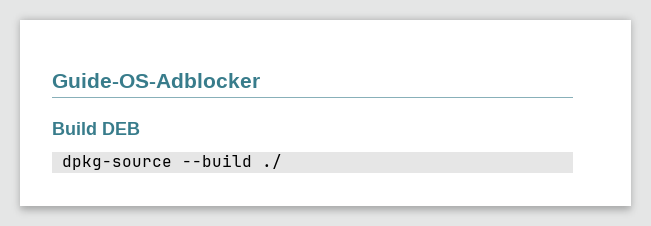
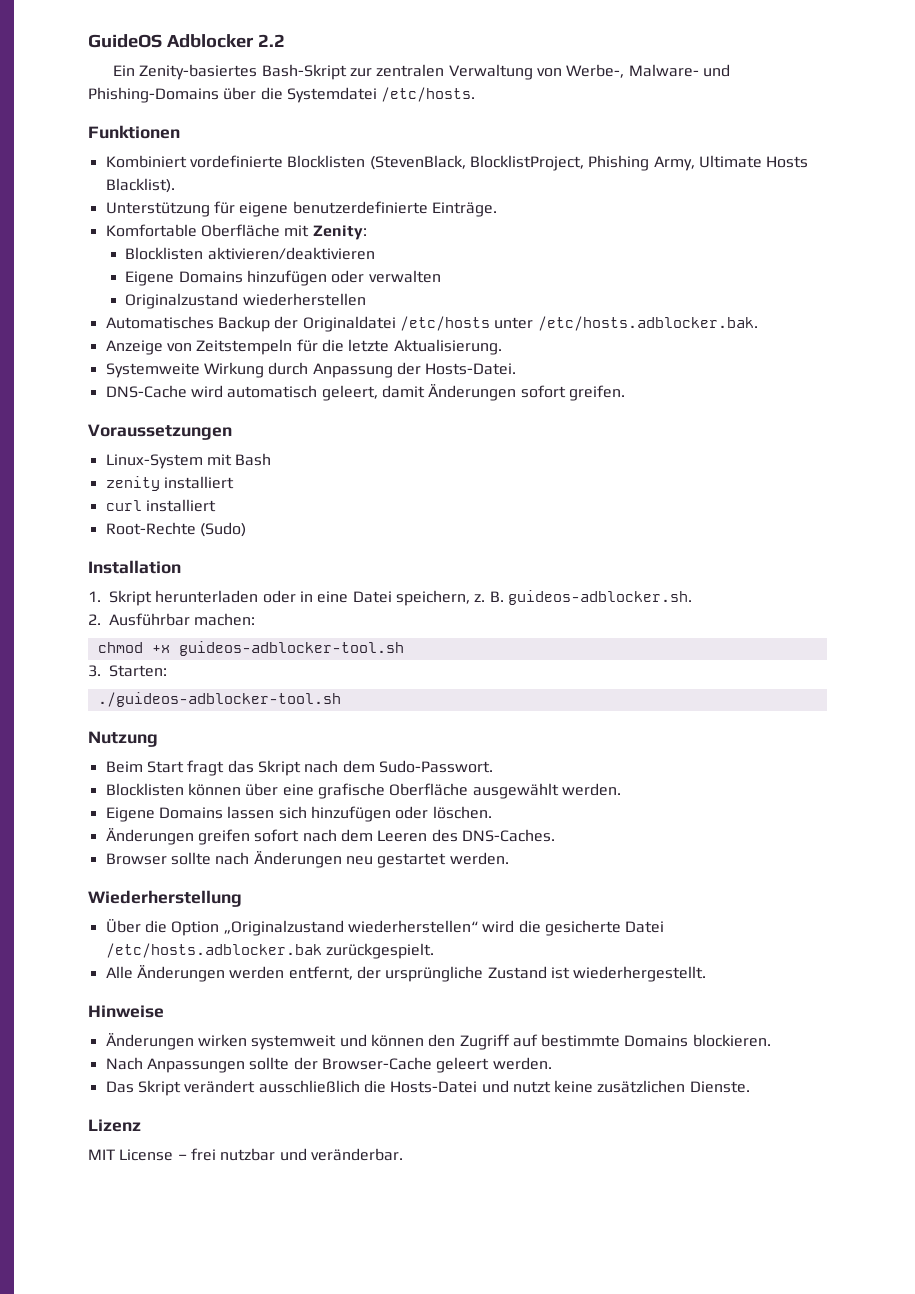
[52,73,260,88] [52,122,140,135] [61,154,282,170] Guide-OS-Adblocker // Build DEB // dpkg-source --build ./ -> [88,34,285,48] [112,64,730,80] [88,87,476,103] [88,125,180,139] [105,155,809,171] [105,178,175,193] [105,201,497,217] [105,224,367,240] [125,247,375,260] [125,270,441,286] [125,293,366,309] [105,316,758,332] [105,339,502,355] [105,362,517,378] [105,384,625,401] [88,424,232,440] [105,453,272,469] [105,476,234,491] [105,499,216,512] [105,522,246,537] [88,560,181,574] [88,590,692,606] [88,613,256,626] [97,641,404,656] [88,665,167,677] [97,692,341,707] [88,731,158,747] [105,760,493,776] [105,783,621,799] [105,806,492,822] [105,828,555,845] [105,851,509,868] [88,890,242,907] [105,919,665,936] [105,943,434,959] [105,965,707,982] [88,1005,164,1018] [105,1033,771,1050] [105,1057,552,1073] [105,1080,750,1096] [88,1119,141,1132] [88,1148,403,1161] GuideOS Adblocker 2.2 // Ein Zenity-basiertes Bash-Skript zur zentralen Verwaltung von Werbe-, Malware- und Phishing-Domains über die Systemdatei /etc/hosts. // Funktionen // Kombiniert vordefinierte Blocklisten (StevenBlack, BlocklistProject, Phishing Army, Ultimate Hosts Blacklist). // Unterstützung für eigene benutzerdefinierte Einträge. // Komfortable Oberfläche mit Zenity: // Blocklisten aktivieren/deaktivieren // Eigene Domains hinzufügen oder verwalten // Originalzustand wiederherstellen // Automatisches Backup der Originaldatei /etc/hosts unter /etc/hosts.adblocker.bak. // Anzeige von Zeitstempeln für die letzte Aktualisierung. // Systemweite Wirkung durch Anpassung der Hosts-Datei. // DNS-Cache wird automatisch geleert, damit Änderungen sofort greifen. // Voraussetzungen // Linux-System mit Bash // zenity installiert // curl installiert // Root-Rechte (Sudo) // Installation // 1. Skript herunterladen oder in eine Datei speichern, z. B. guideos-adblocker.sh. // 2. Ausführbar machen: // chmod +x guideos-adblocker-tool.sh // 3. Starten: // ./guideos-adblocker-tool.sh // Nutzung // Beim Start fragt das Skript nach dem Sudo-Passwort. // Blocklisten können über eine grafische Oberfläche ausgewählt werden. // Eigene Domains lassen sich hinzufügen oder löschen. // Änderungen greifen sofort nach dem Leeren des DNS-Caches. // Browser sollte nach Änderungen neu gestartet werden. // Wiederherstellung // Über die Option „Originalzustand wiederherstellen“ wird die gesicherte Datei /etc/hosts.adblocker.bak zurückgespielt. // Alle Änderungen werden entfernt, der ursprüngliche Zustand ist wiederhergestellt. // Hinweise // Änderungen wirken systemweit und können den Zugriff auf bestimmte Domains blockieren. // Nach Anpassungen sollte der Browser-Cache geleert werden. // Das Skript verändert ausschließlich die Hosts-Datei und nutzt keine zusätzlichen Dienste. // Lizenz // MIT License – frei nutzbar und veränderbar.

